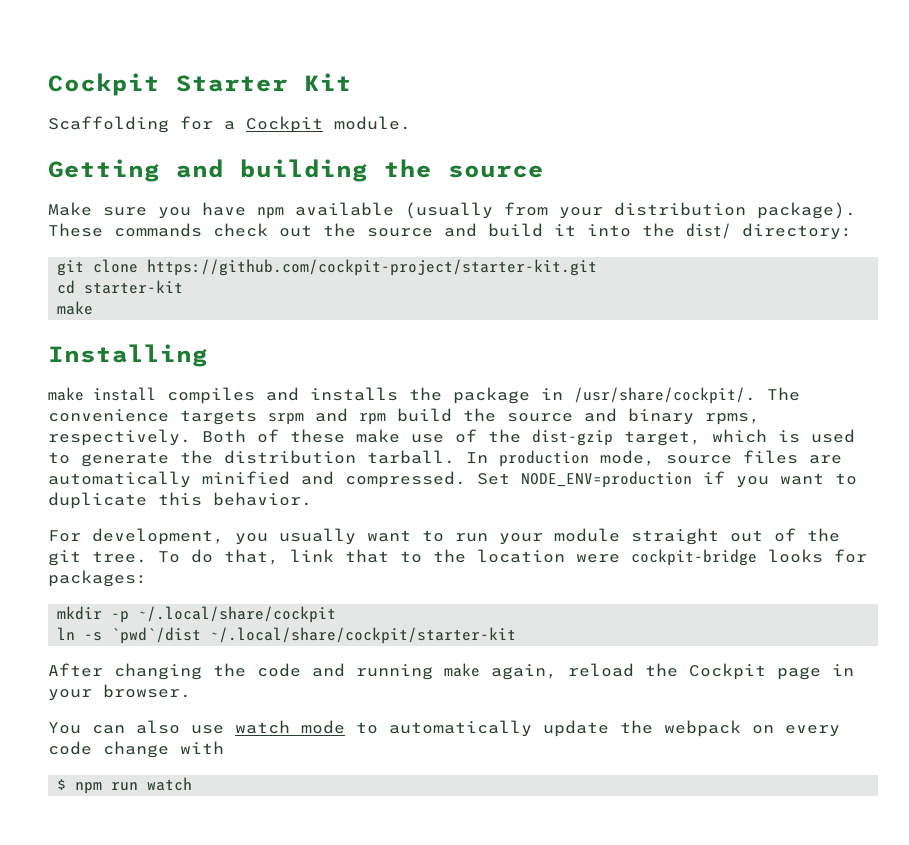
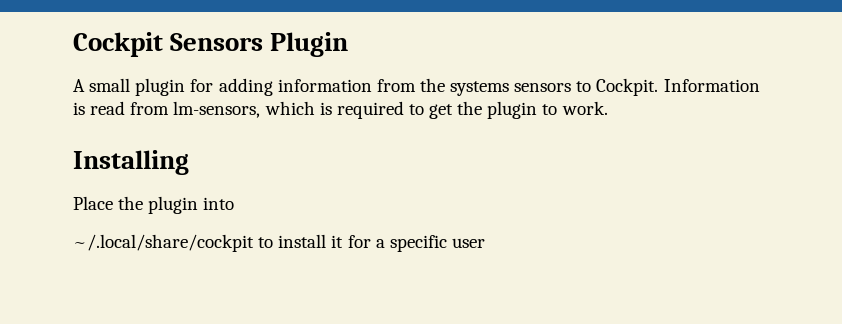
[48,73,352,96] [48,116,411,133] [48,159,544,182] [48,202,856,219] [48,223,852,240] [57,259,598,276] [57,280,184,294] [57,301,94,315] [48,344,208,367] [48,387,800,404] [48,408,760,425] [48,429,855,446] [48,450,842,467] [48,471,857,488] [48,492,312,509] [48,528,840,545] [48,549,867,566] [48,570,147,587] [57,606,337,623] [57,627,517,644] [48,663,854,680] [48,684,191,701] [48,720,840,737] [48,741,224,758] [57,777,193,794] Cockpit Starter Kit // Scaffolding for a Cockpit module. // Getting and building the source // Make sure you have npm available (usually from your distribution package). These commands check out the source and build it into the dist/ directory: // git clone https://github.com/cockpit-project/starter-kit.git // cd starter-kit // make // Installing // make install compiles and installs the package in /usr/share/cockpit/. The convenience targets srpm and rpm build the source and binary rpms, respectively. Both of these make use of the dist-gzip target, which is used to generate the distribution tarball. In production mode, source files are automatically minified and compressed. Set NODE_ENV=production if you want to duplicate this behavior. // For development, you usually want to run your module straight out of the git tree. To do that, link that to the location were cockpit-bridge looks for packages: // mkdir -p ~/.local/share/cockpit // ln -s `pwd`/dist ~/.local/share/cockpit/starter-kit // After changing the code and running make again, reload the Cockpit page in your browser. // You can also use watch mode to automatically update the webpack on every code change with // $ npm run watch -> [73,32,349,57] [73,78,760,96] [73,101,608,119] [73,150,189,175] [73,196,235,214] [73,234,485,252] Cockpit Sensors Plugin // A small plugin for adding information from the systems sensors to Cockpit. Information is read from lm-sensors, which is required to get the plugin to work. // Installing // Place the plugin into // ~/.local/share/cockpit to install it for a specific user

